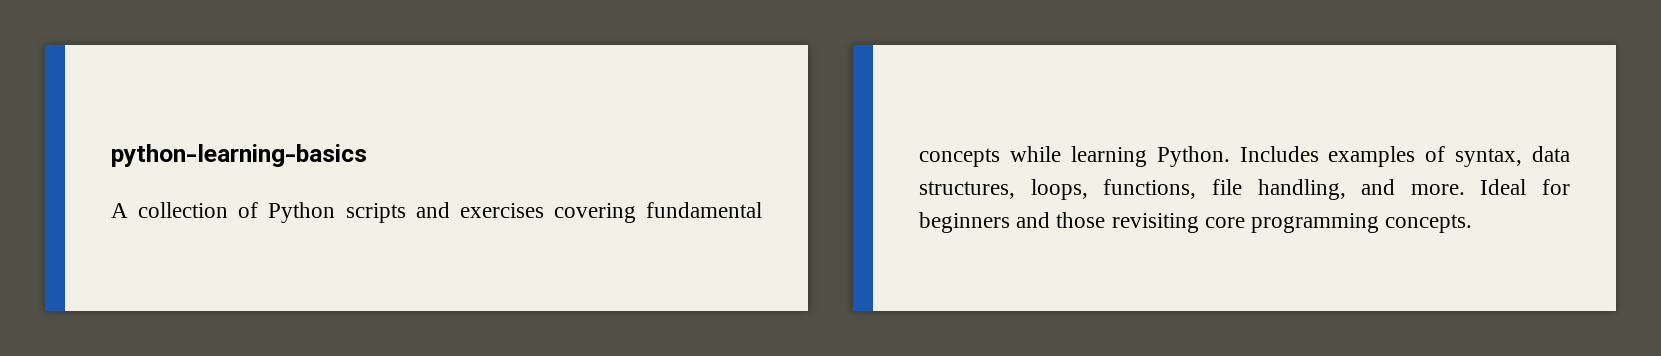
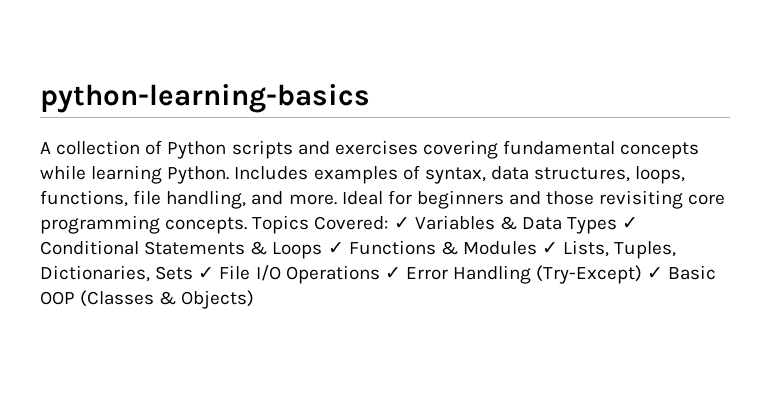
(1473, 223) none -> [252,215,639,234] [40,240,677,259] [40,265,717,284] [40,290,255,309] Topics Covered: ✓ Variables & Data Types ✓ Conditional Statements & Loops ✓ Functions & Modules ✓ Lists, Tuples, Dictionaries, Sets ✓ File I/O Operations ✓ Error Handling (Try-Except) ✓ Basic OOP (Classes & Objects)

